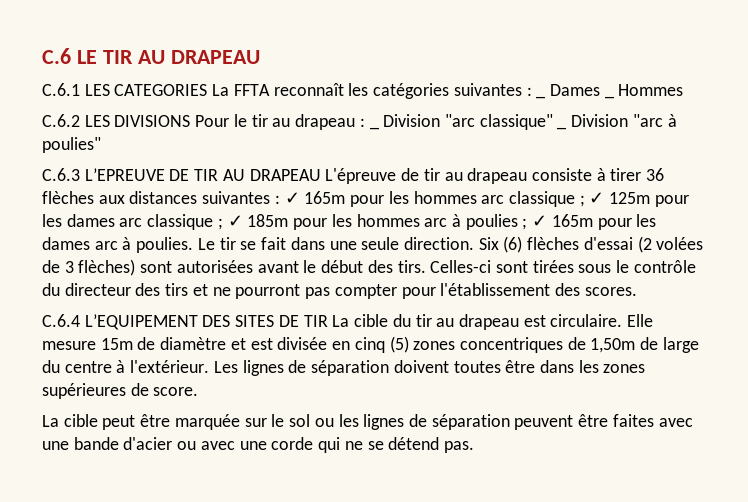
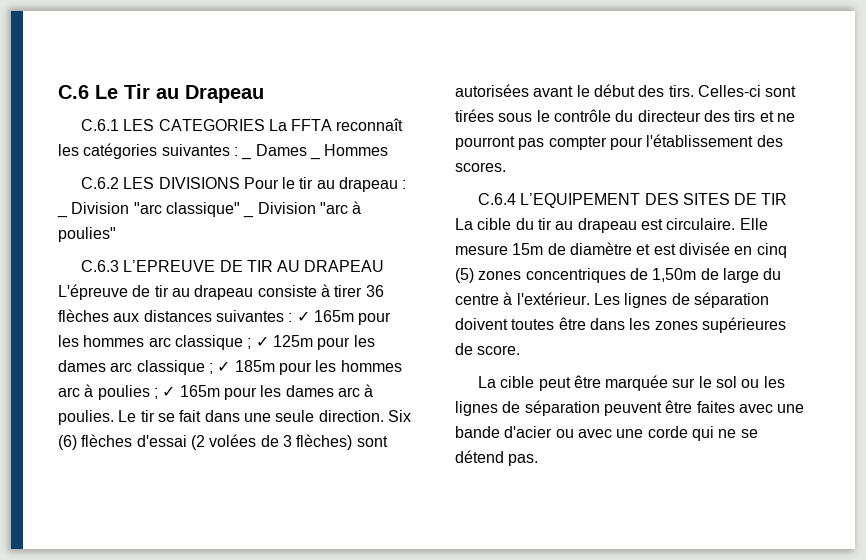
[76,50,260,64] LE TIR AU DRAPEAU -> [95,84,264,103] Le Tir au Drapeau

